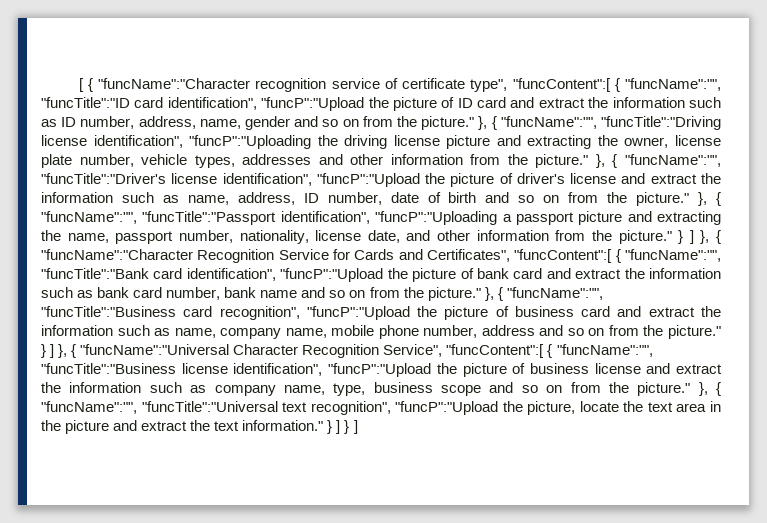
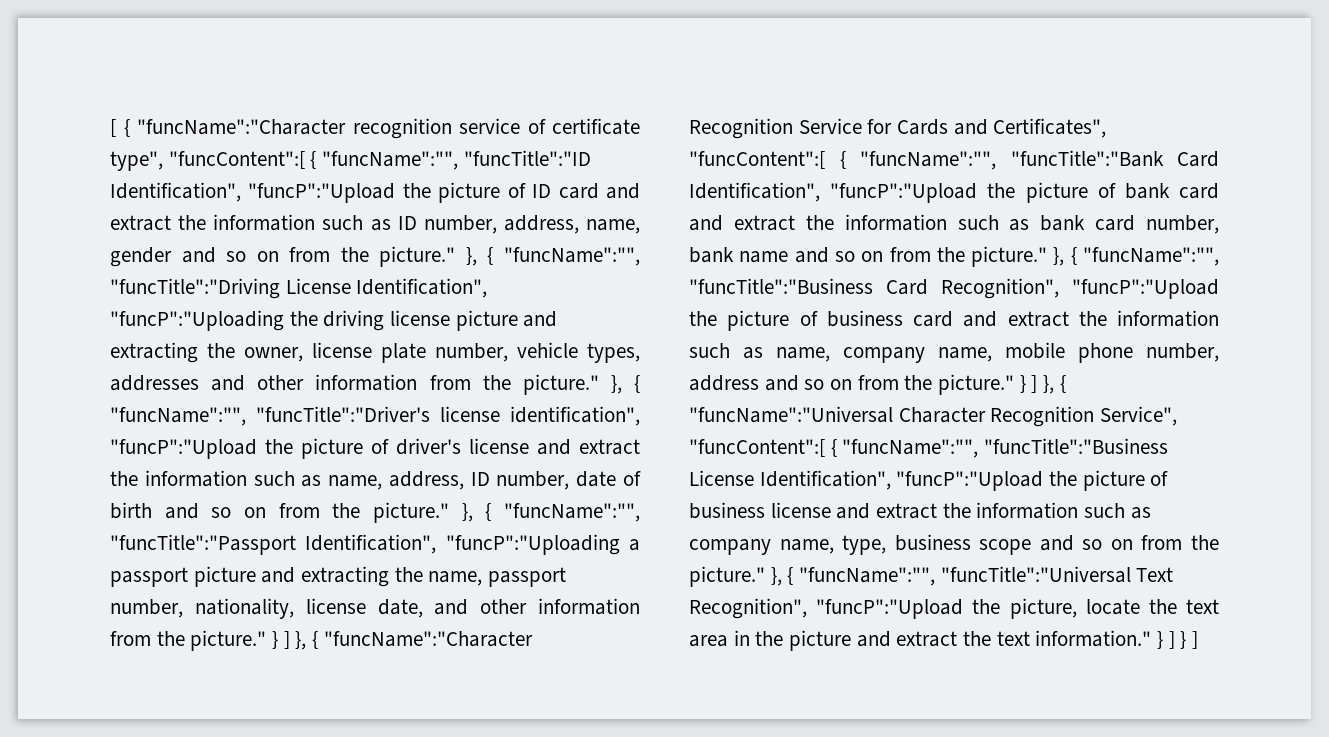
[134,97,257,110] card identification", -> [110,182,241,202] Identification",
[41,135,183,148] license identification", -> [285,278,488,298] License Identification",
[280,211,370,224] identification", -> [305,534,437,554] Identification",
[153,268,276,281] card identification", -> [1177,151,1219,167] [689,182,820,202] Card Identification",
[183,306,300,320] card recognition", -> [886,278,1059,299] Card Recognition",
[181,363,323,376] license identification", -> [689,470,891,490] License Identification",
[282,401,391,415] text recognition", -> [1136,567,1174,582] [689,598,807,619] Text Recognition",

